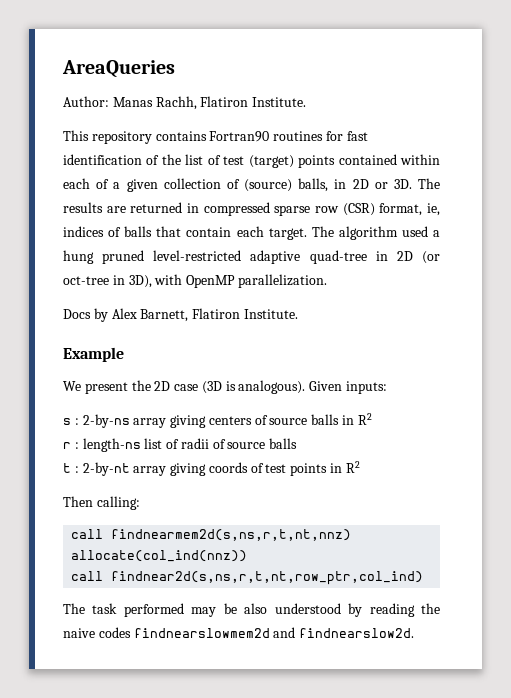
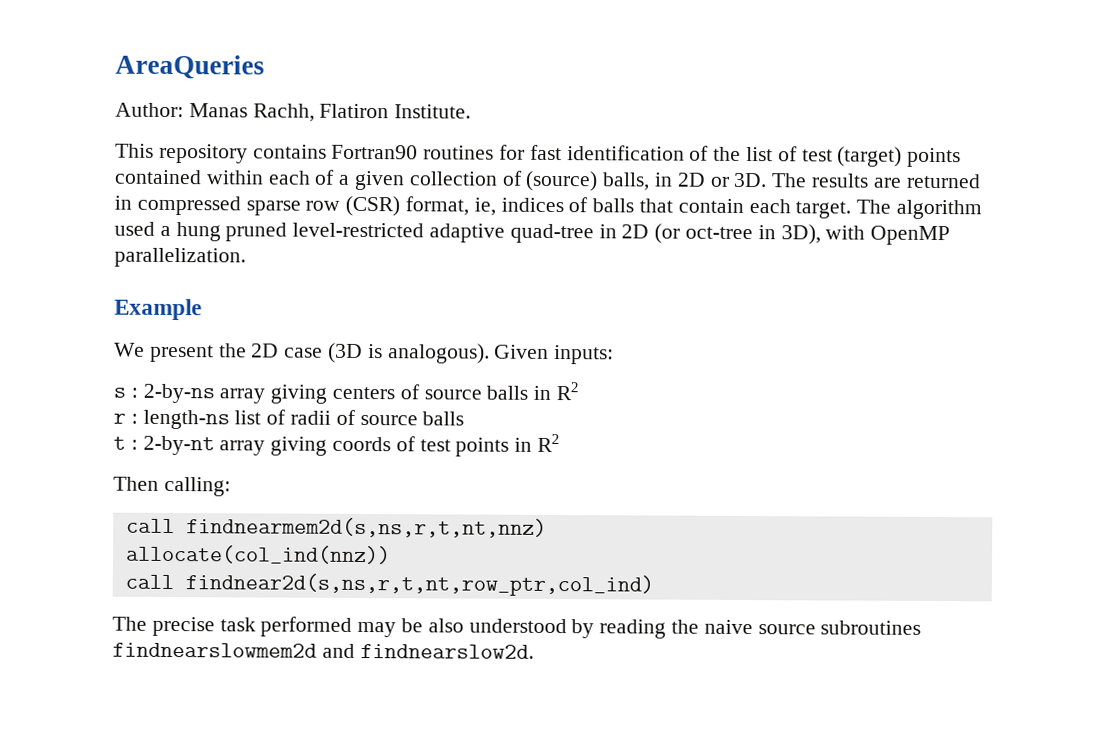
[63,308,298,322] // Docs by Alex Barnett, Flatiron Institute. -> (246, 257) none
(85, 608) none -> [151,616,215,637] precise
[98,627,131,638] codes -> [757,620,922,635] source subroutines

